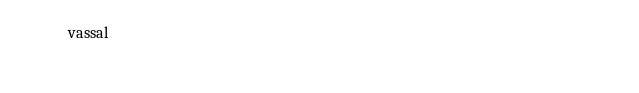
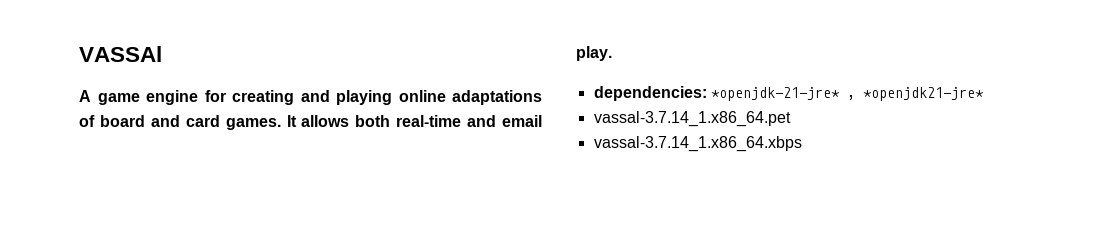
[67,26,109,38] vassal -> [79,46,162,62] [79,90,542,105] [79,115,542,130] [576,46,612,61] [593,86,984,101] [593,111,791,127] [593,136,802,152] VASSAl // A game engine for creating and playing online adaptations of board and card games. It allows both real-time and email play. // dependencies: *openjdk-21-jre* , *openjdk21-jre* // vassal-3.7.14_1.x86_64.pet // vassal-3.7.14_1.x86_64.xbps

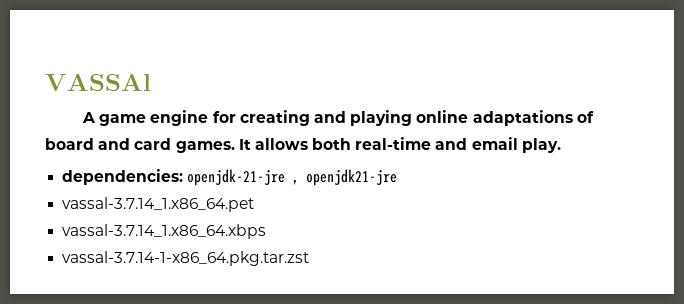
[710,87,984,101] *openjdk-21-jre* , *openjdk21-jre* -> [187,169,398,186] openjdk-21-jre , openjdk21-jre
(802, 144) none -> [62,251,310,266] // vassal-3.7.14-1-x86_64.pkg.tar.zst

